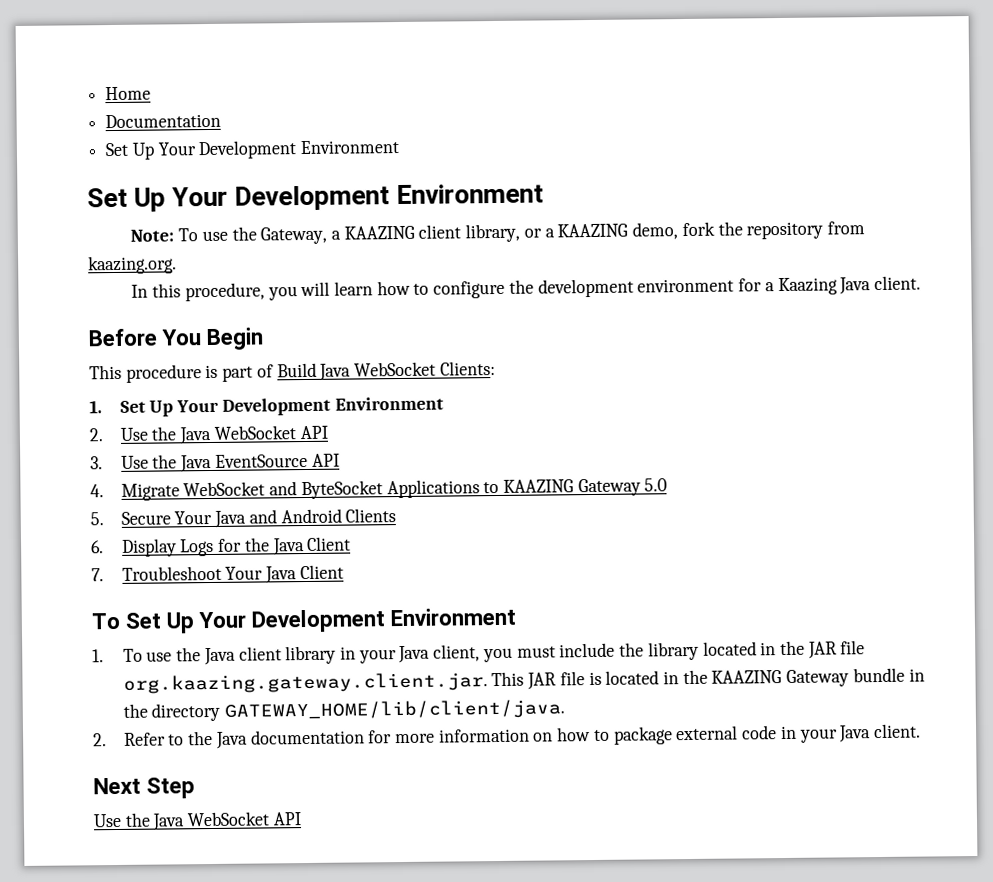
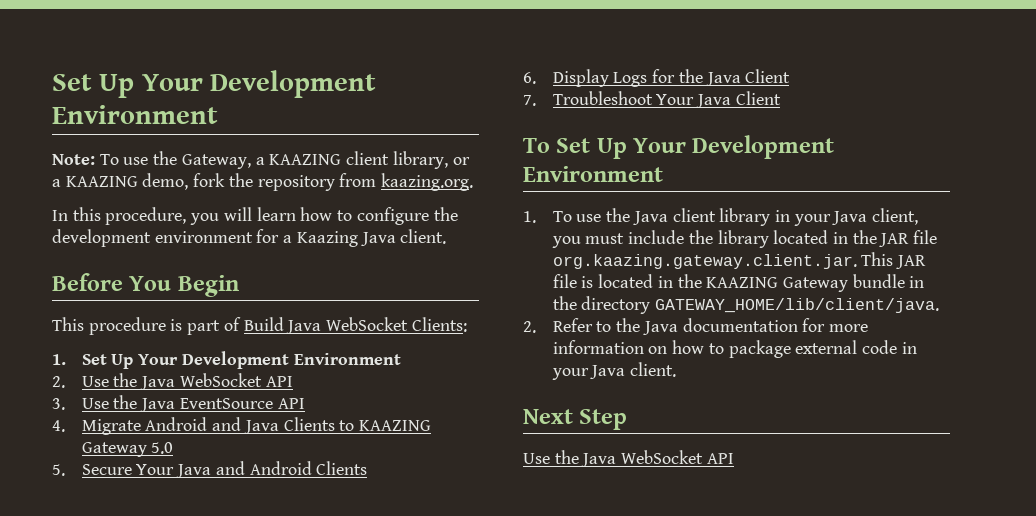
[105,86,152,101] [105,113,222,129] [105,139,400,160] Home // Documentation // Set Up Your Development Environment // -> (52, 82) none
[183,479,480,500] WebSocket and ByteSocket Applications -> [145,417,335,434] Android and Java Clients

